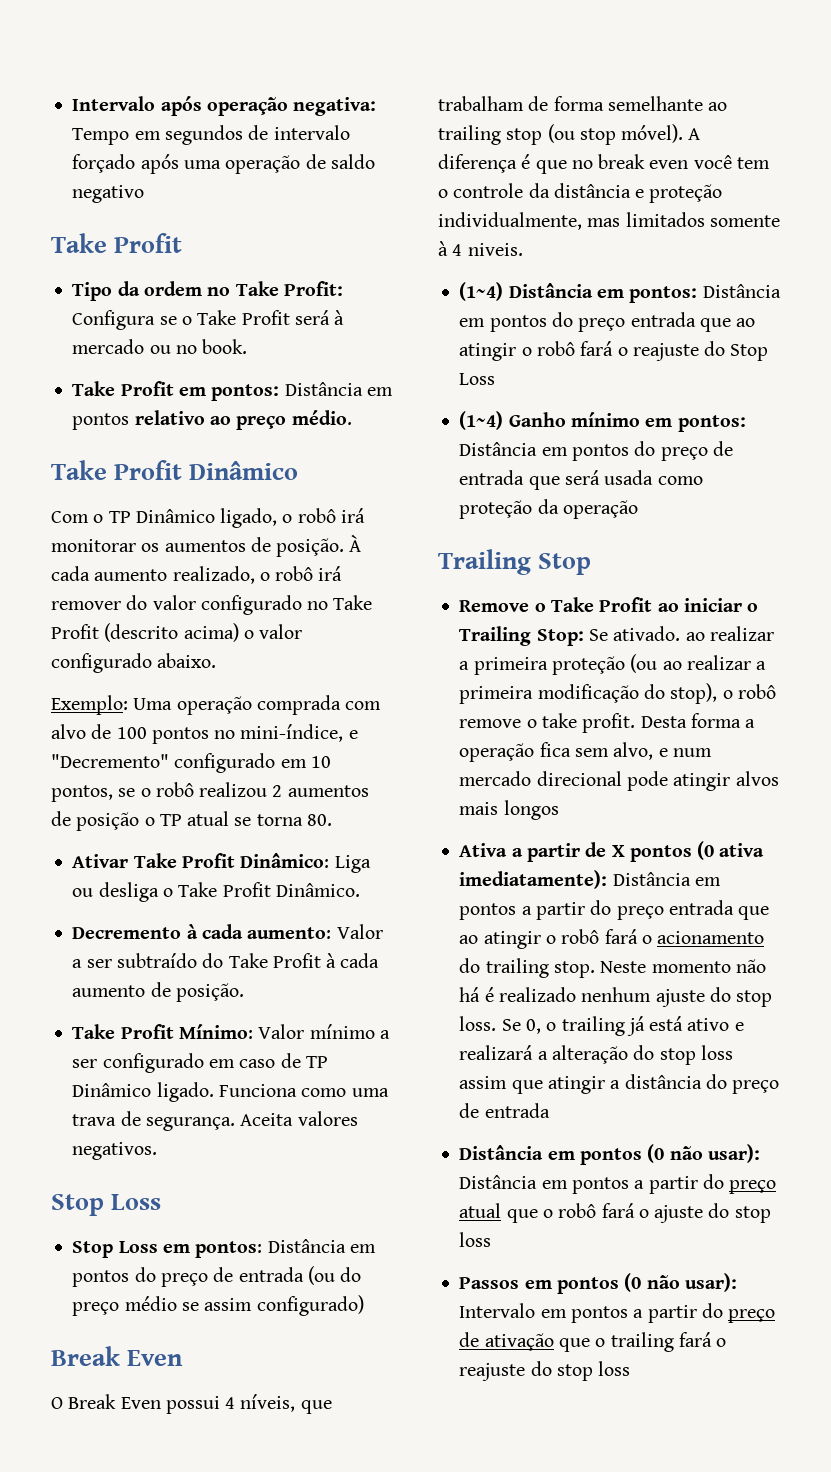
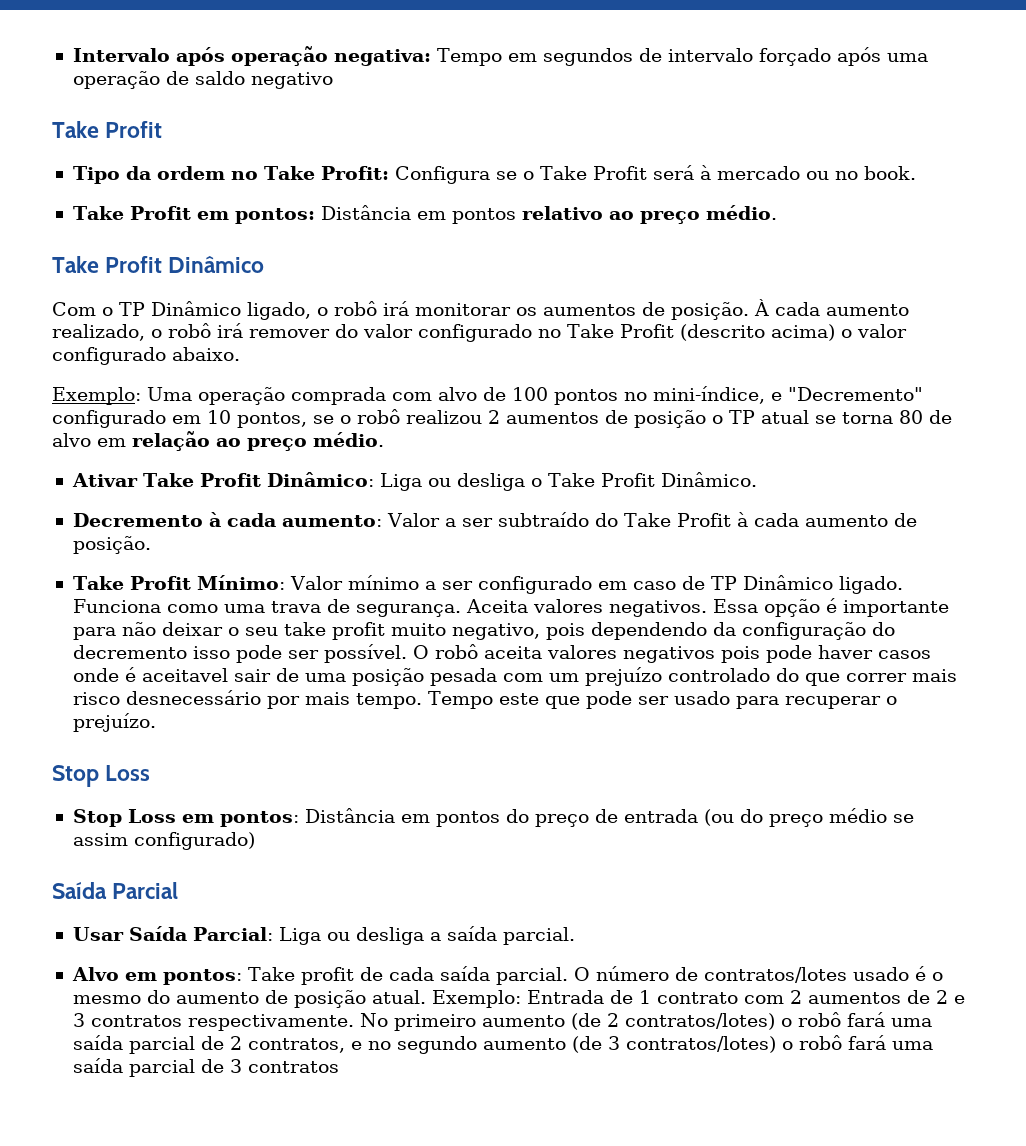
[306,814,332,826] 80. -> [899,410,952,424] [52,431,384,451] 80 de alvo em relação ao preço médio.
(158, 1151) none -> [712,598,949,617] [72,622,895,640] [72,644,931,663] [72,667,957,686] [72,690,897,709] [72,713,156,732] Essa opção é importante para não deixar o seu take profit muito negativo, pois dependendo da configuração do decremento isso pode ser possível. O robô aceita valores negativos pois pode haver casos onde é aceitavel sair de uma posição pesada com um prejuízo controlado do que correr mais risco desnecessário por mais tempo. Tempo este que pode ser usado para recuperar o prejuízo.
[51,1346,184,1366] [51,1394,332,1414] [438,96,728,111] [438,124,701,145] [438,154,770,174] [438,183,723,203] [438,212,780,230] [438,241,523,256] [459,282,781,303] [459,312,756,332] [459,341,769,361] [459,373,496,385] [459,411,746,432] [459,441,733,461] [459,470,703,490] [459,499,638,519] [438,549,592,575] [459,597,759,612] [459,626,774,646] [459,654,767,675] [459,683,776,704] [459,713,756,733] [459,742,712,762] [459,771,779,791] [459,800,559,820] [459,841,765,862] [459,870,721,889] [459,900,770,920] [459,929,765,949] [459,958,766,978] [459,987,773,1007] [459,1016,744,1036] [459,1045,733,1065] [459,1074,780,1094] [459,1103,550,1118] [459,1144,760,1165] [459,1174,777,1194] [459,1203,771,1223] [459,1232,492,1247] [459,1273,737,1294] [459,1303,776,1323] [459,1332,727,1352] [459,1361,631,1381] Break Even // O Break Even possui 4 níveis, que trabalham de forma semelhante ao trailing stop (ou stop móvel). A diferença é que no break even você tem o controle da distância e proteção individualmente, mas limitados somente à 4 niveis. // (1~4) Distância em pontos: Distância em pontos do preço entrada que ao atingir o robô fará o reajuste do Stop Loss // (1~4) Ganho mínimo em pontos: Distância em pontos do preço de entrada que será usada como proteção da operação // Trailing Stop // Remove o Take Profit ao iniciar o Trailing Stop: Se ativado. ao realizar a primeira proteção (ou ao realizar a primeira modificação do stop), o robô remove o take profit. Desta forma a operação fica sem alvo, e num mercado direcional pode atingir alvos mais longos // Ativa a partir de X pontos (0 ativa imediatamente): Distância em pontos a partir do preço entrada que ao atingir o robô fará o acionamento do trailing stop. Neste momento não há é realizado nenhum ajuste do stop loss. Se 0, o trailing já está ativo e realizará a alteração do stop loss assim que atingir a distância do preço de entrada // Distância em pontos (0 não usar): Distância em pontos a partir do preço atual que o robô fará o ajuste do stop loss // Passos em pontos (0 não usar): Intervalo em pontos a partir do preço de ativação que o trailing fará o reajuste do stop loss -> [52,882,179,899] [72,926,575,945] [71,966,943,985] [72,990,965,1008] [72,1012,932,1031] [72,1035,933,1054] [72,1058,339,1077] Saída Parcial // Usar Saída Parcial: Liga ou desliga a saída parcial. // Alvo em pontos: Take profit de cada saída parcial. O número de contratos/lotes usado é o mesmo do aumento de posição atual. Exemplo: Entrada de 1 contrato com 2 aumentos de 2 e 3 contratos respectivamente. No primeiro aumento (de 2 contratos/lotes) o robô fará uma saída parcial de 2 contratos, e no segundo aumento (de 3 contratos/lotes) o robô fará uma saída parcial de 3 contratos

